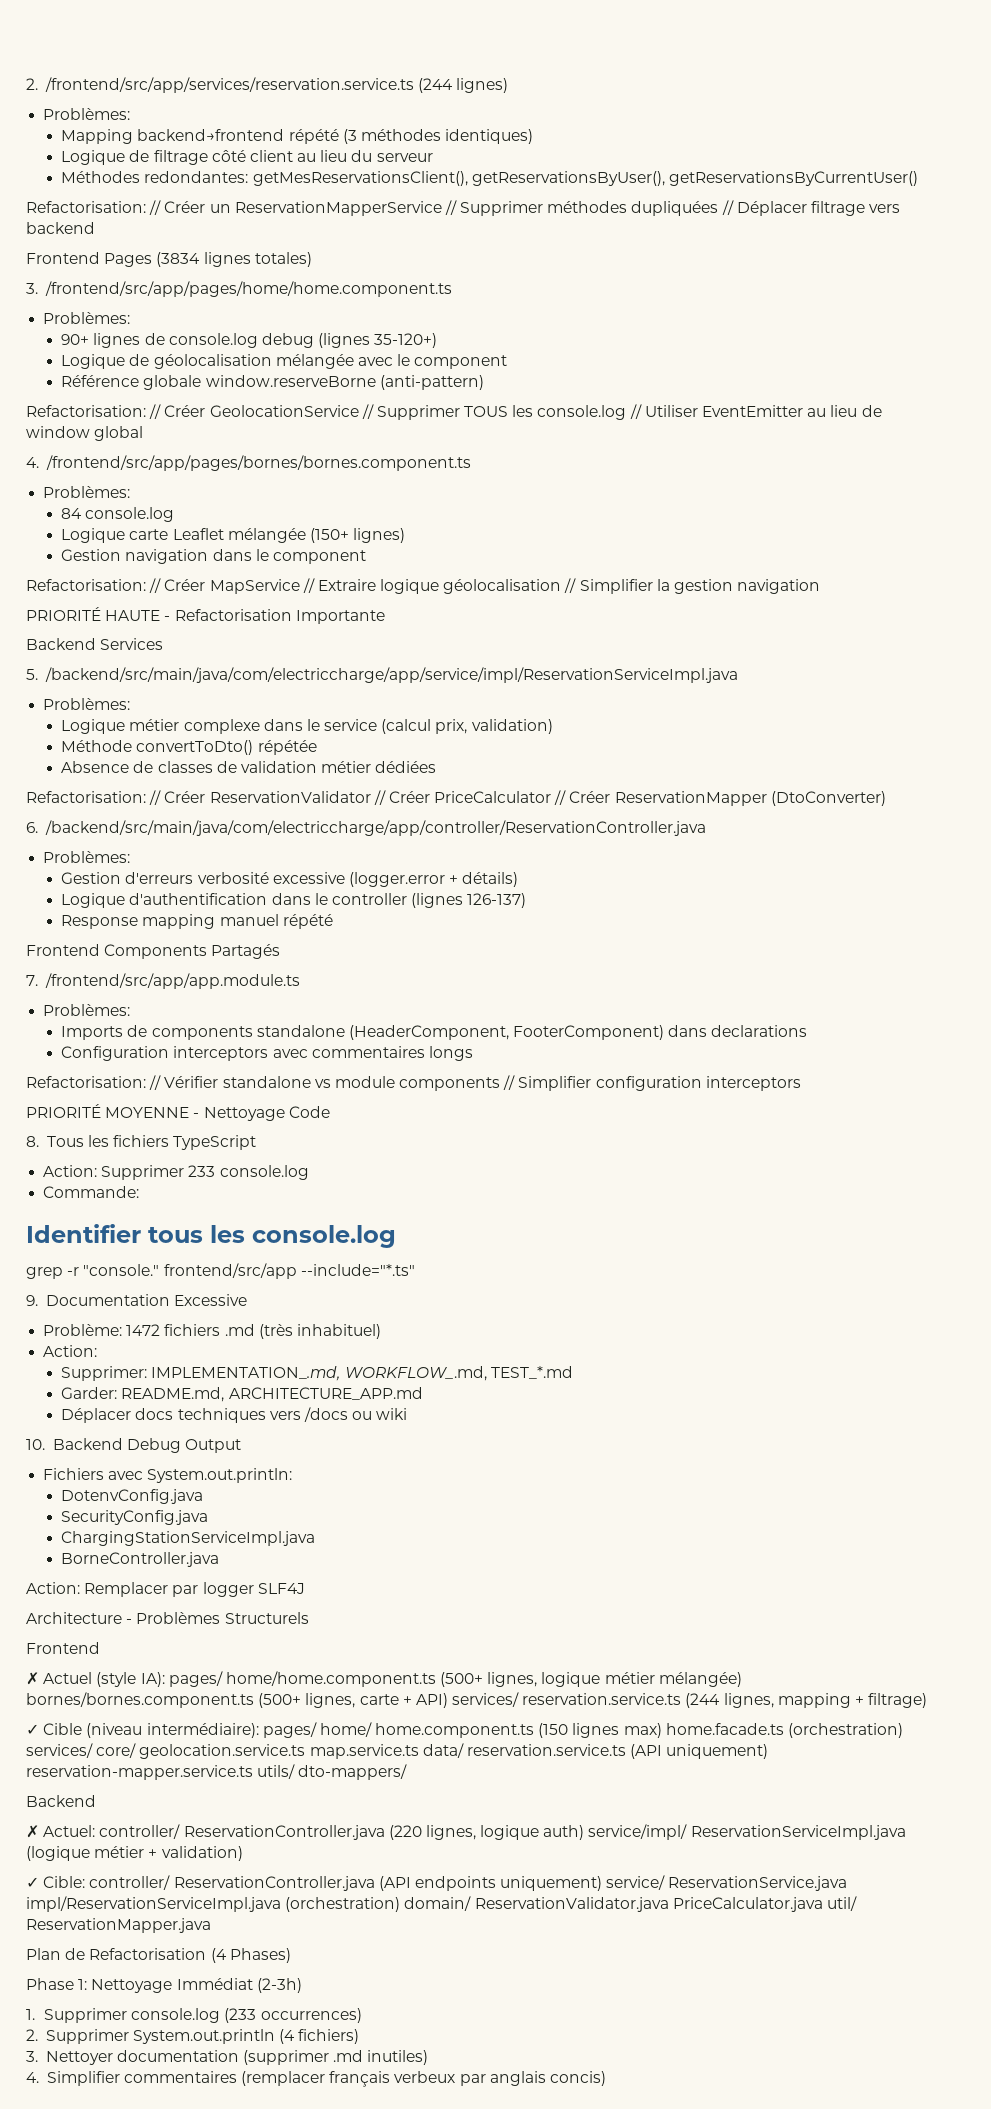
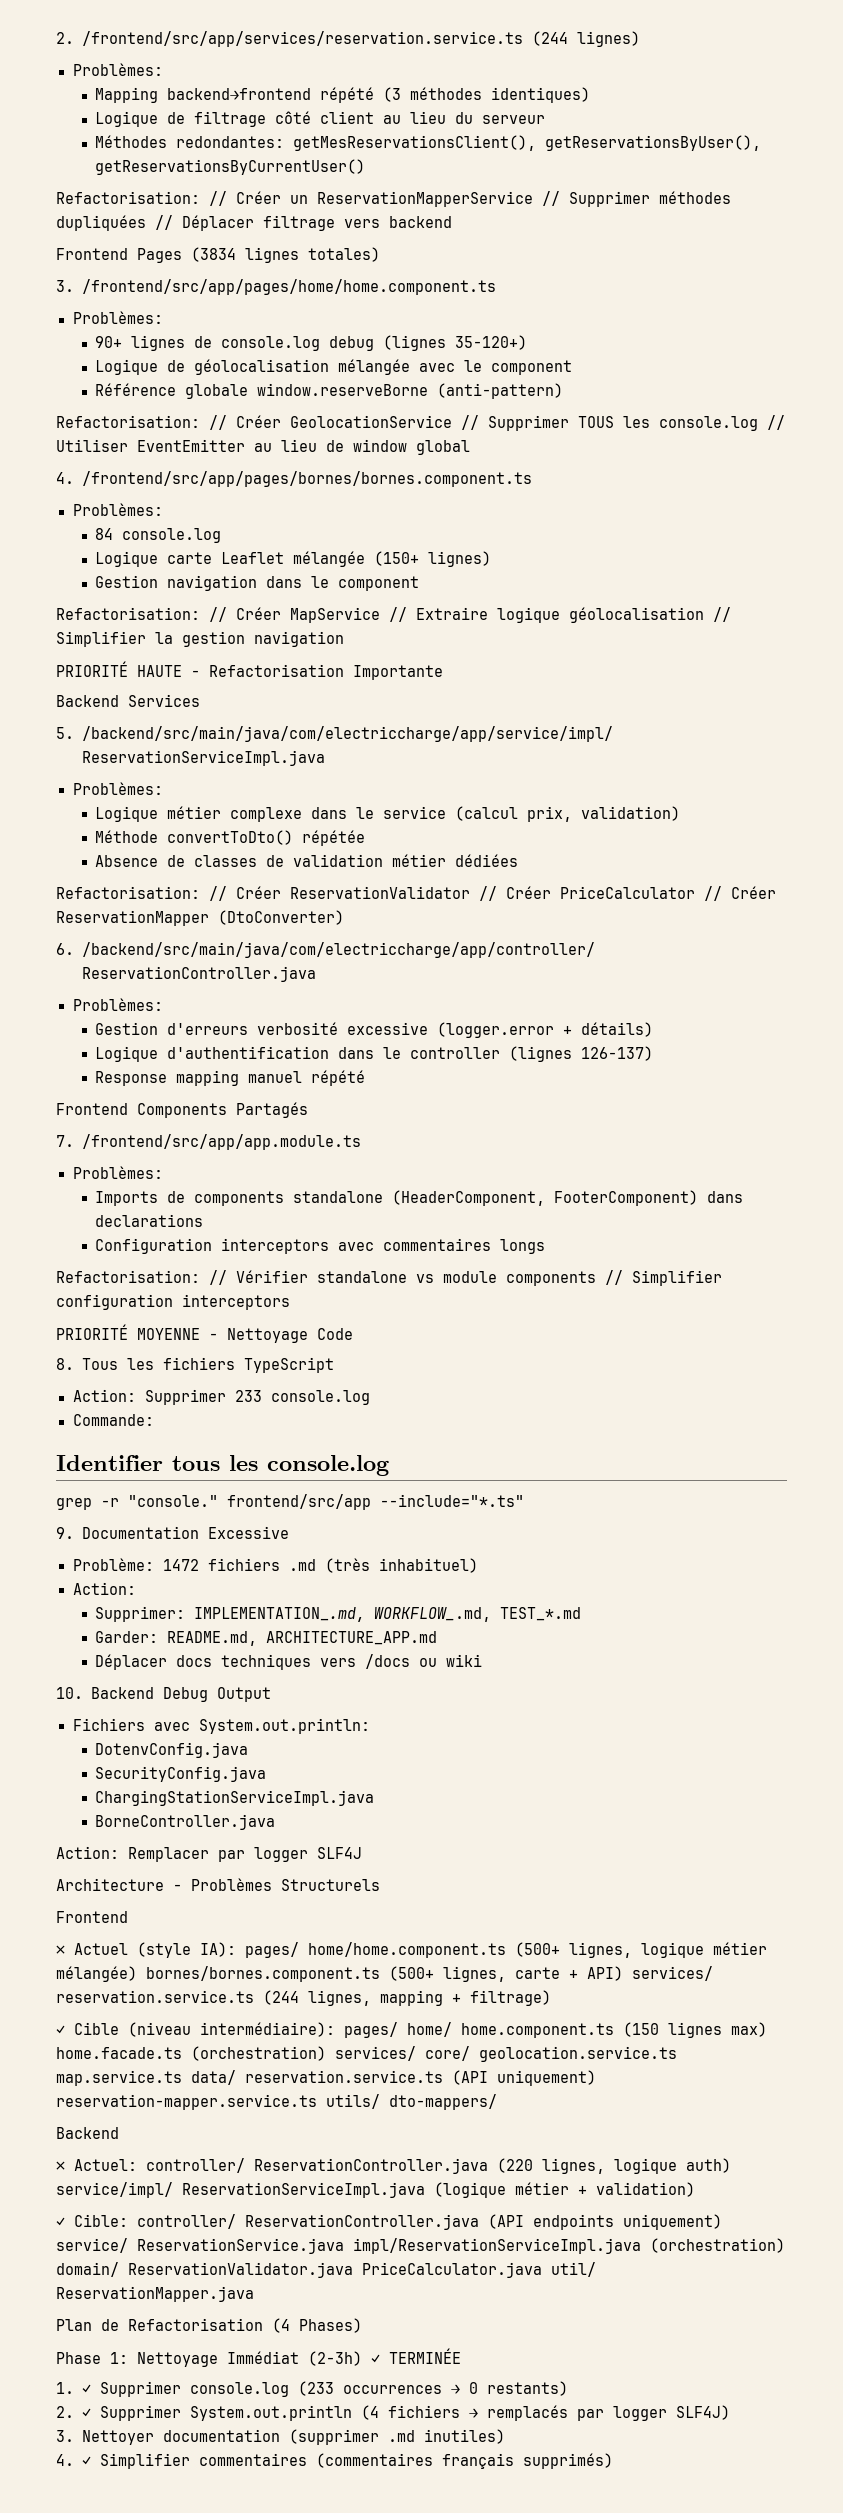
(302, 1985) none -> [371,2348,461,2364] ✓ TERMINÉE
(35, 2014) none -> [81,2384,91,2394] ✓
[260,2008,362,2023] [26,2029,38,2041] occurrences) // 2. -> [342,2381,568,2396] [56,2406,91,2418] occurrences → 0 restants) // 2. ✓
[298,2029,360,2044] fichiers) -> [387,2405,730,2421] fichiers → remplacés par logger SLF4J)
(39, 2077) none -> [81,2456,91,2466] ✓
[241,2071,607,2087] (remplacer français verbeux par anglais concis) -> [315,2453,613,2469] (commentaires français supprimés)

